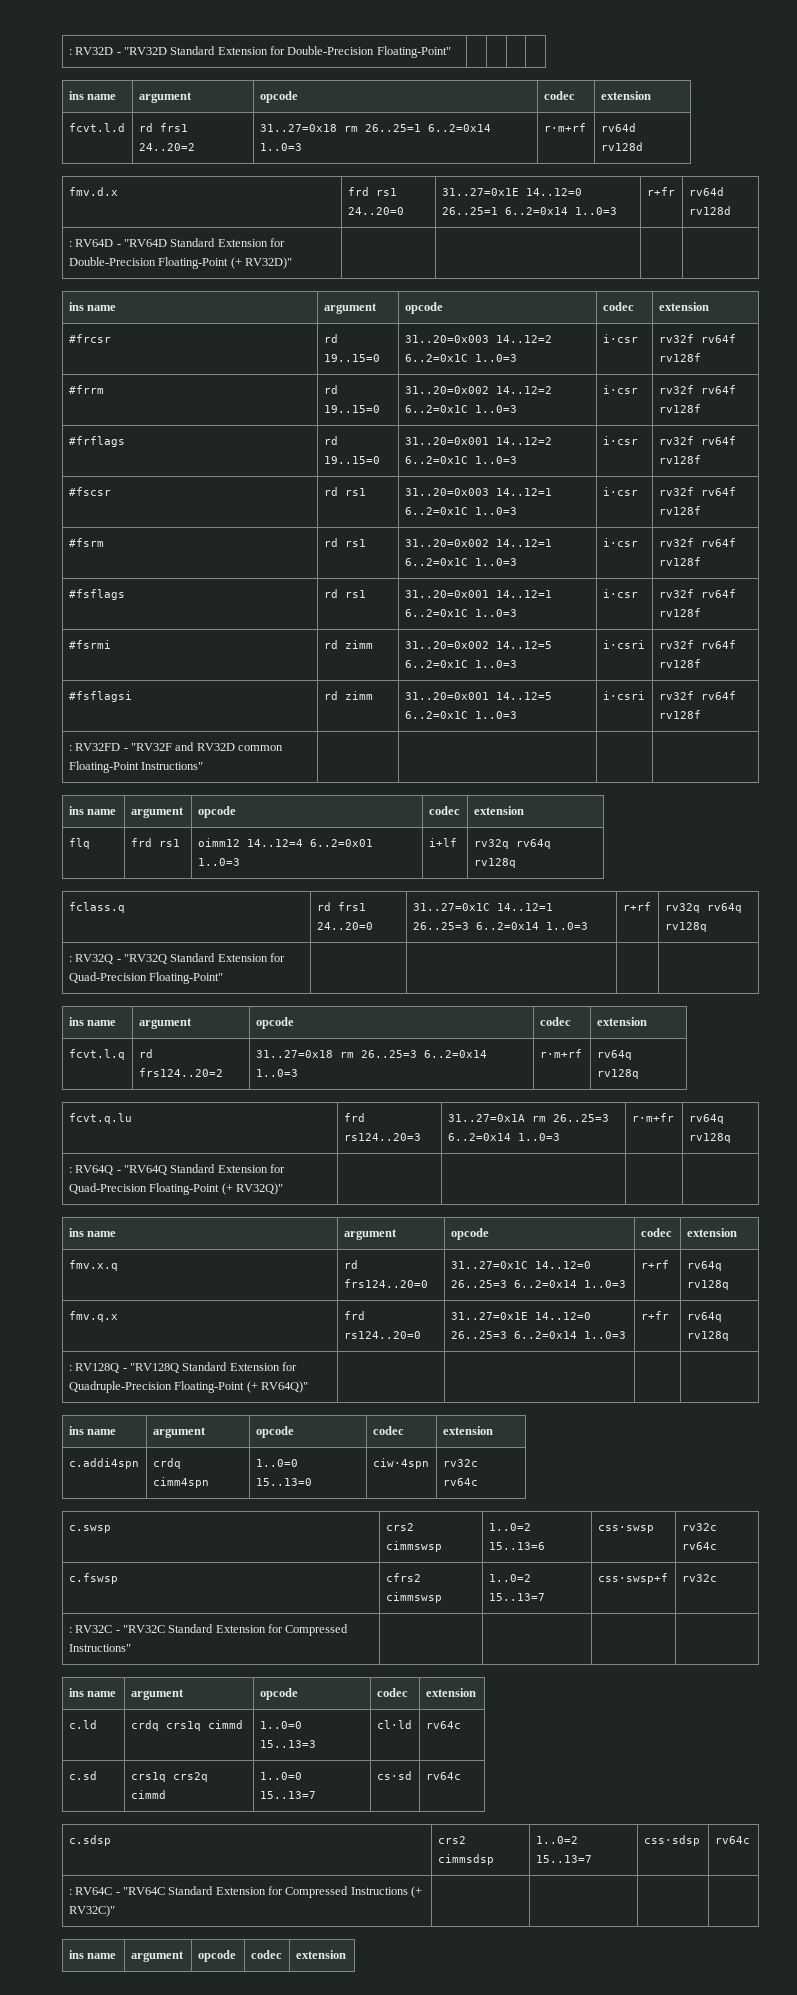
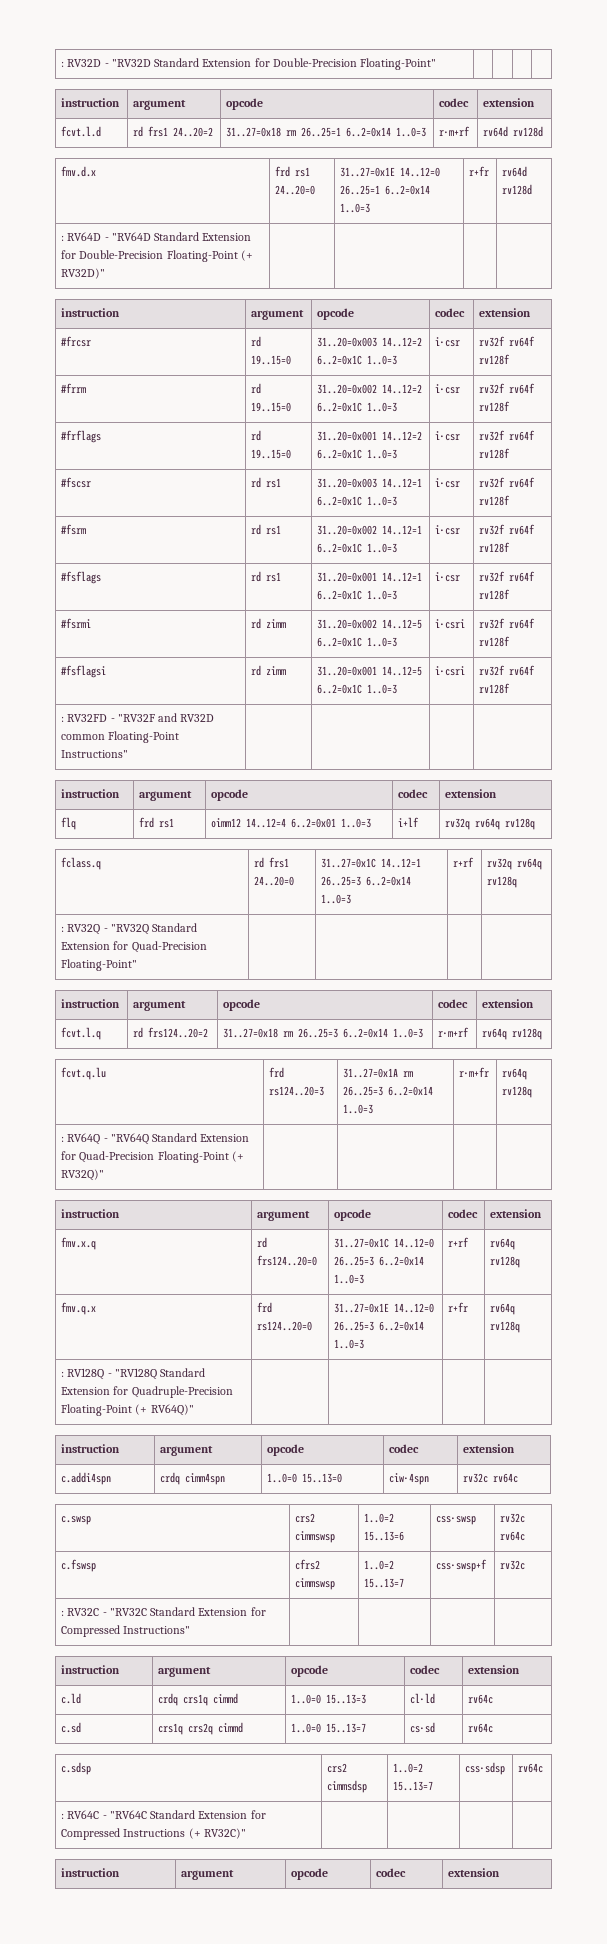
[68,91,117,100] ins name -> [61,98,121,107] instruction
[68,302,117,311] ins name -> [61,308,121,317] instruction
[68,806,117,815] ins name -> [61,789,121,798] instruction
[68,1017,117,1026] ins name -> [61,999,121,1008] instruction
[68,1228,117,1237] ins name -> [61,1209,121,1218] instruction
[68,1426,117,1435] ins name -> [61,1444,121,1453] instruction
[68,1688,117,1697] ins name -> [61,1665,121,1674] instruction
[68,1950,117,1959] ins name -> [61,1868,121,1877] instruction

